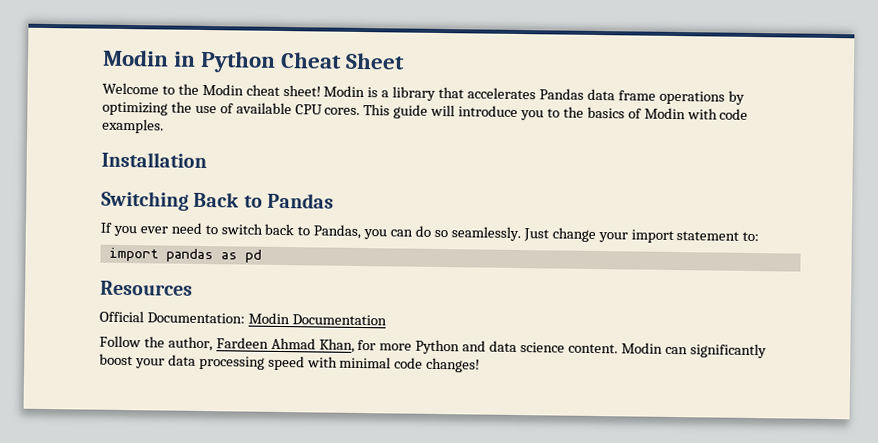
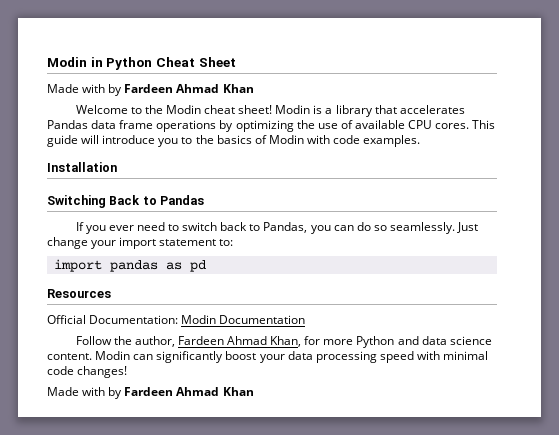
(406, 61) none -> [47,84,254,96] // Made with by Fardeen Ahmad Khan
(481, 365) none -> [47,387,254,399] // Made with by Fardeen Ahmad Khan

